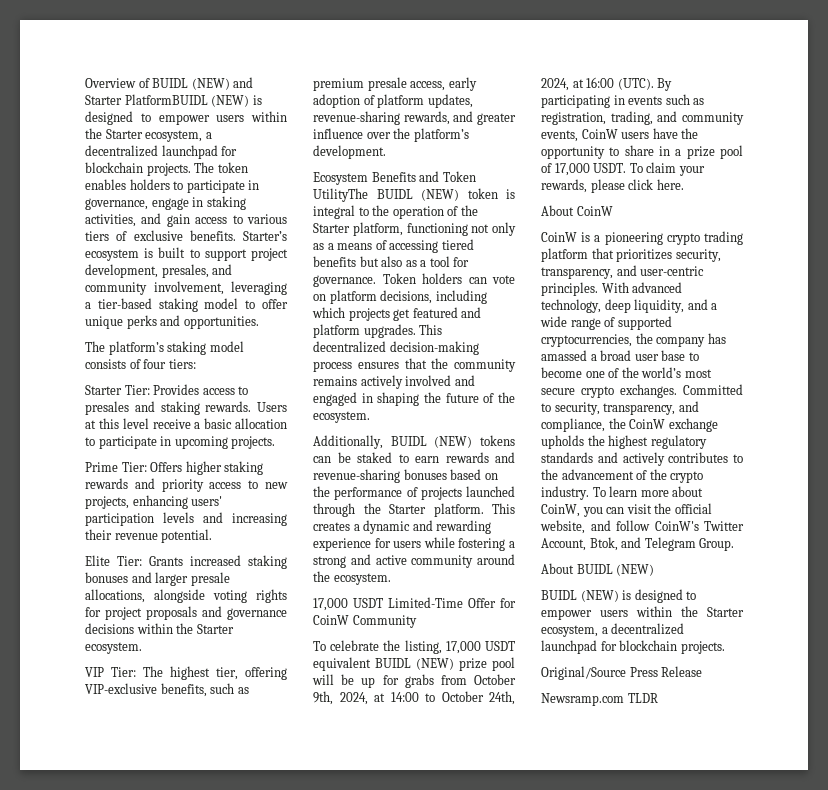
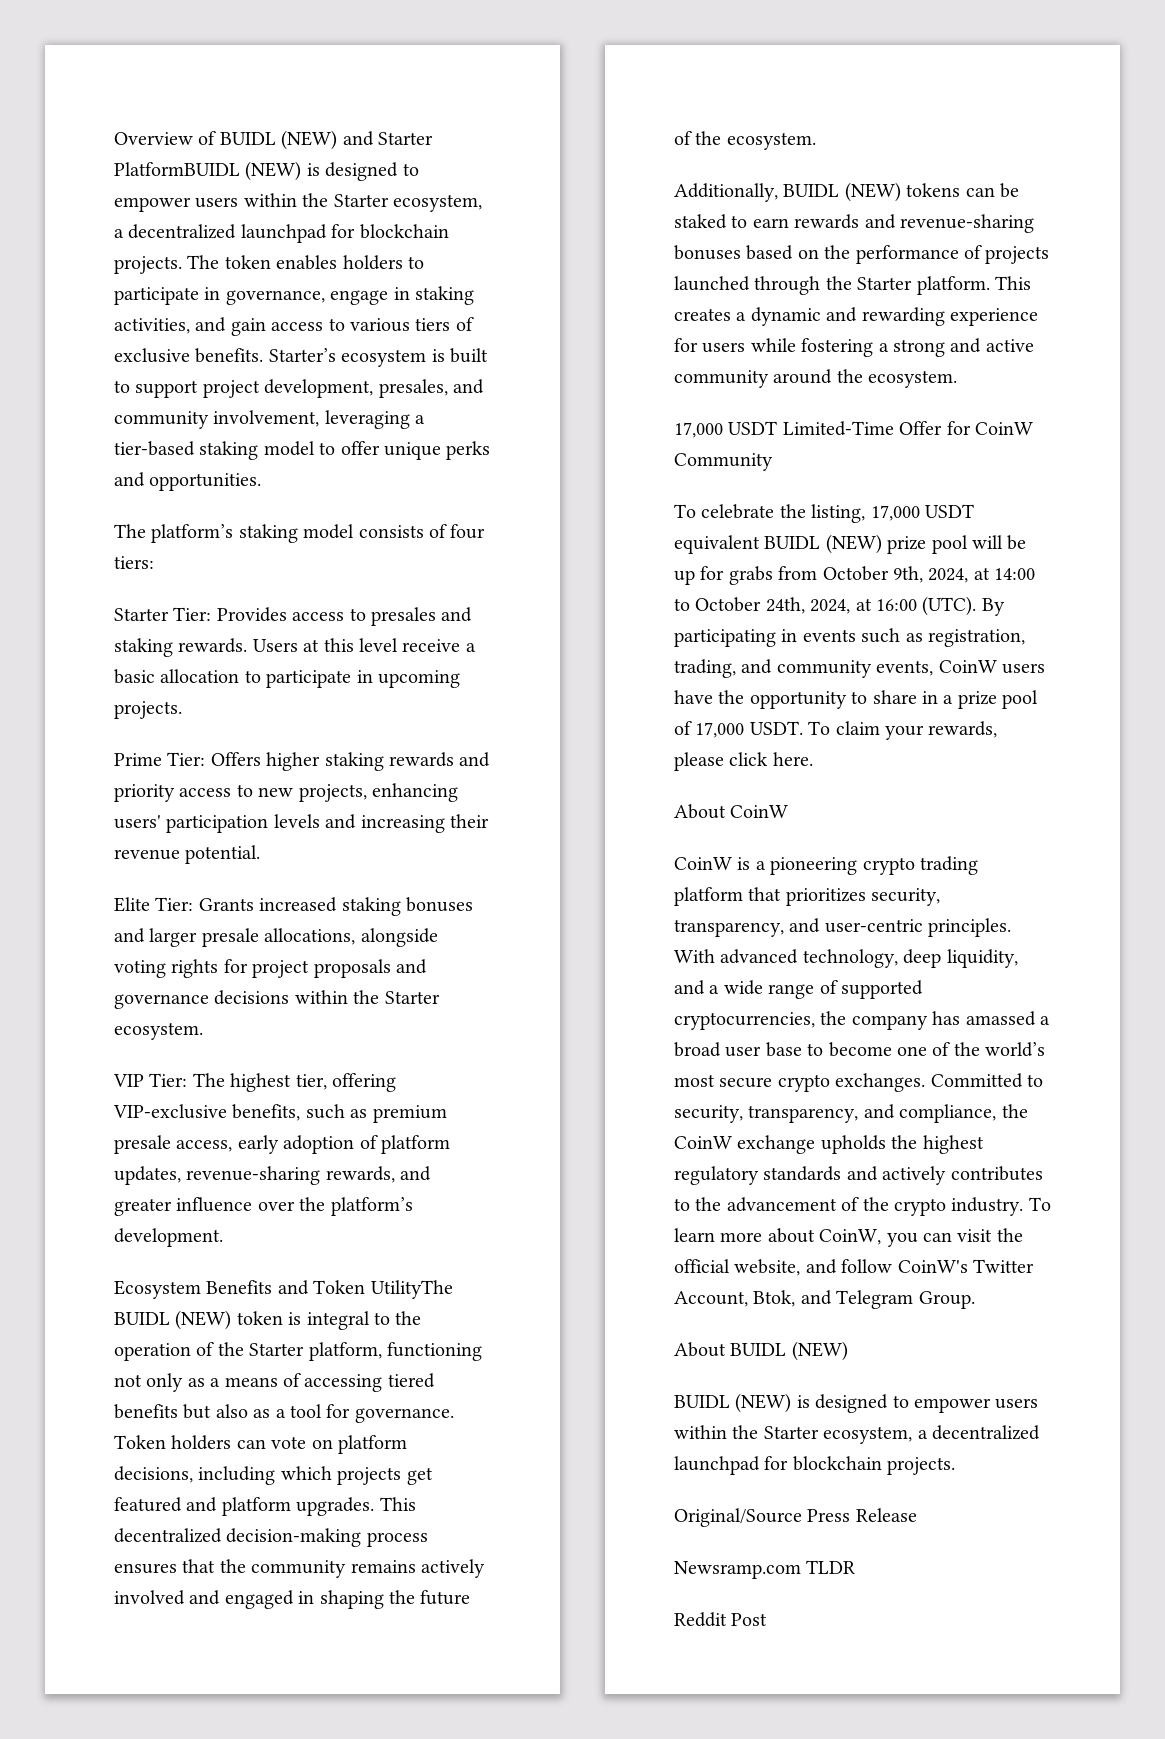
(658, 698) none -> [674,1612,768,1627] // Reddit Post

